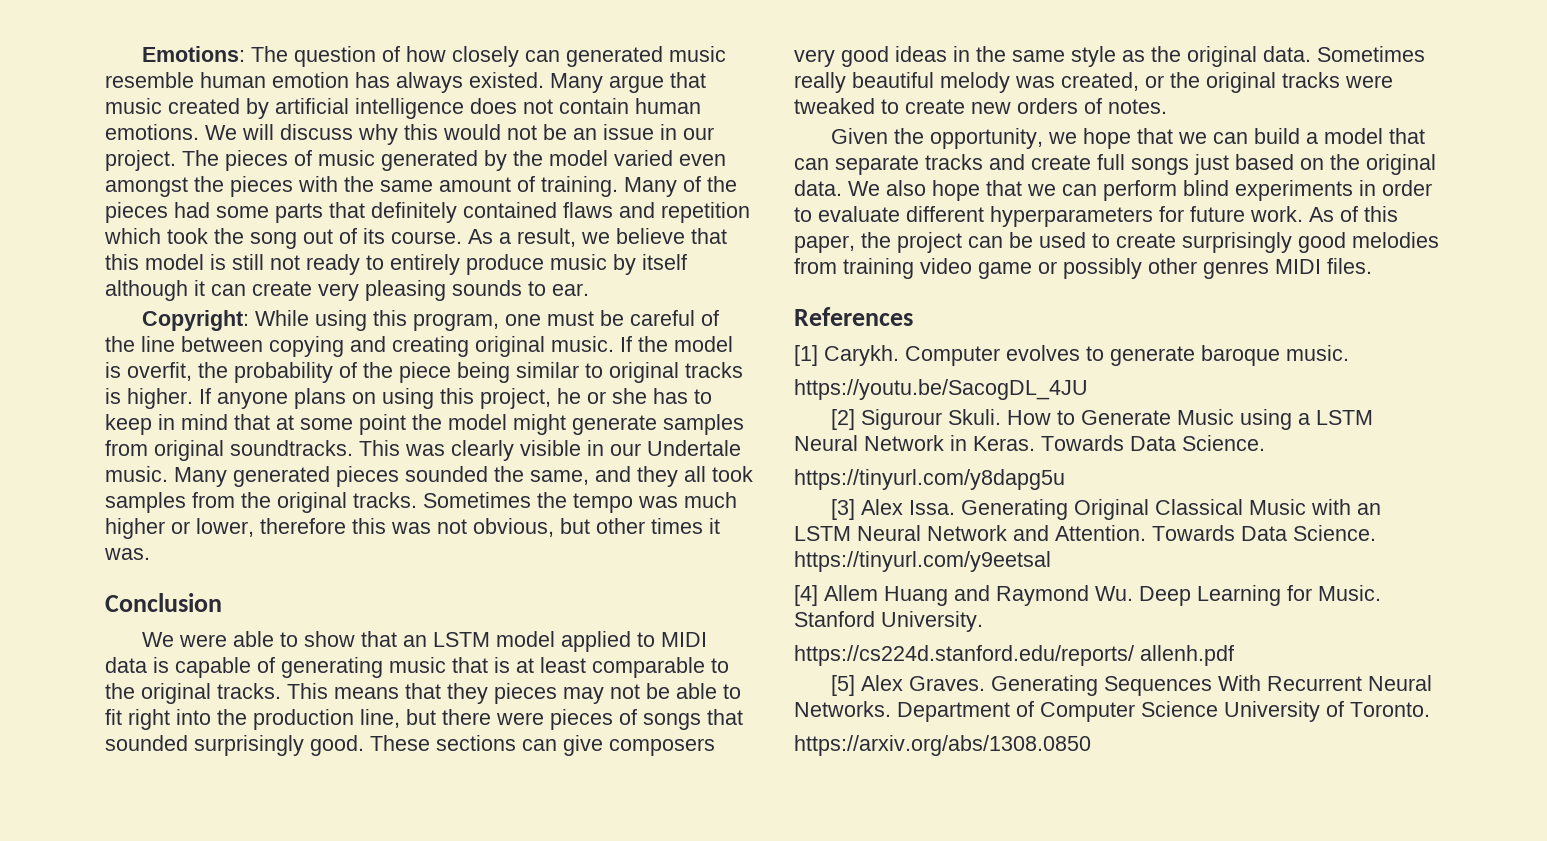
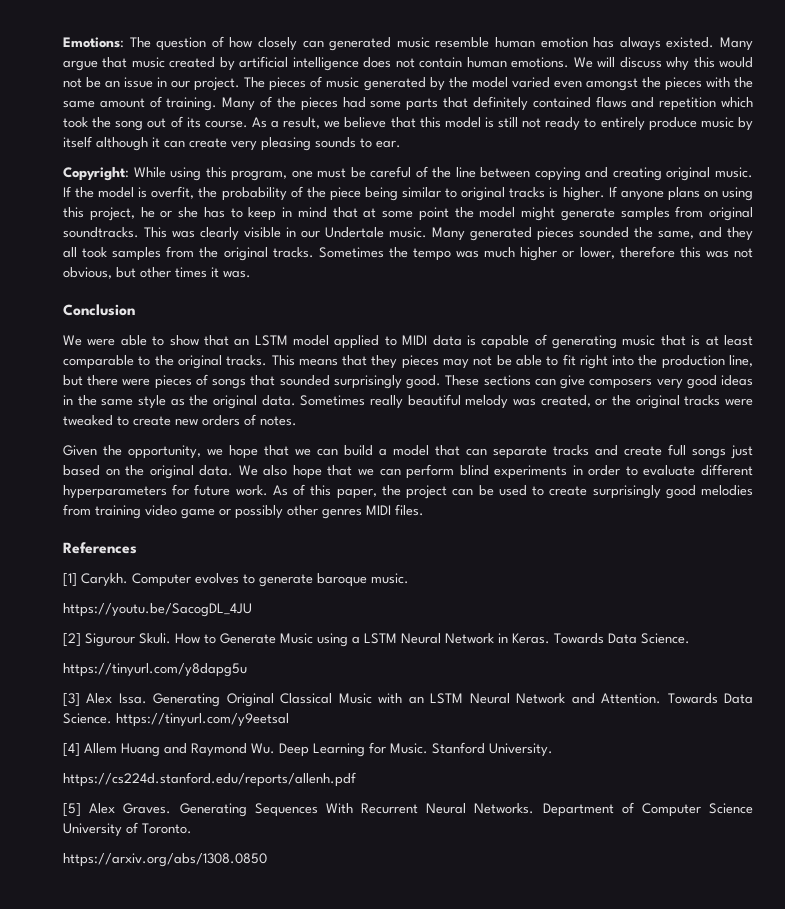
[794,645,1234,666] https://cs224d.stanford.edu/reports/ allenh.pdf -> [63,772,356,787] https://cs224d.stanford.edu/reports/allenh.pdf

